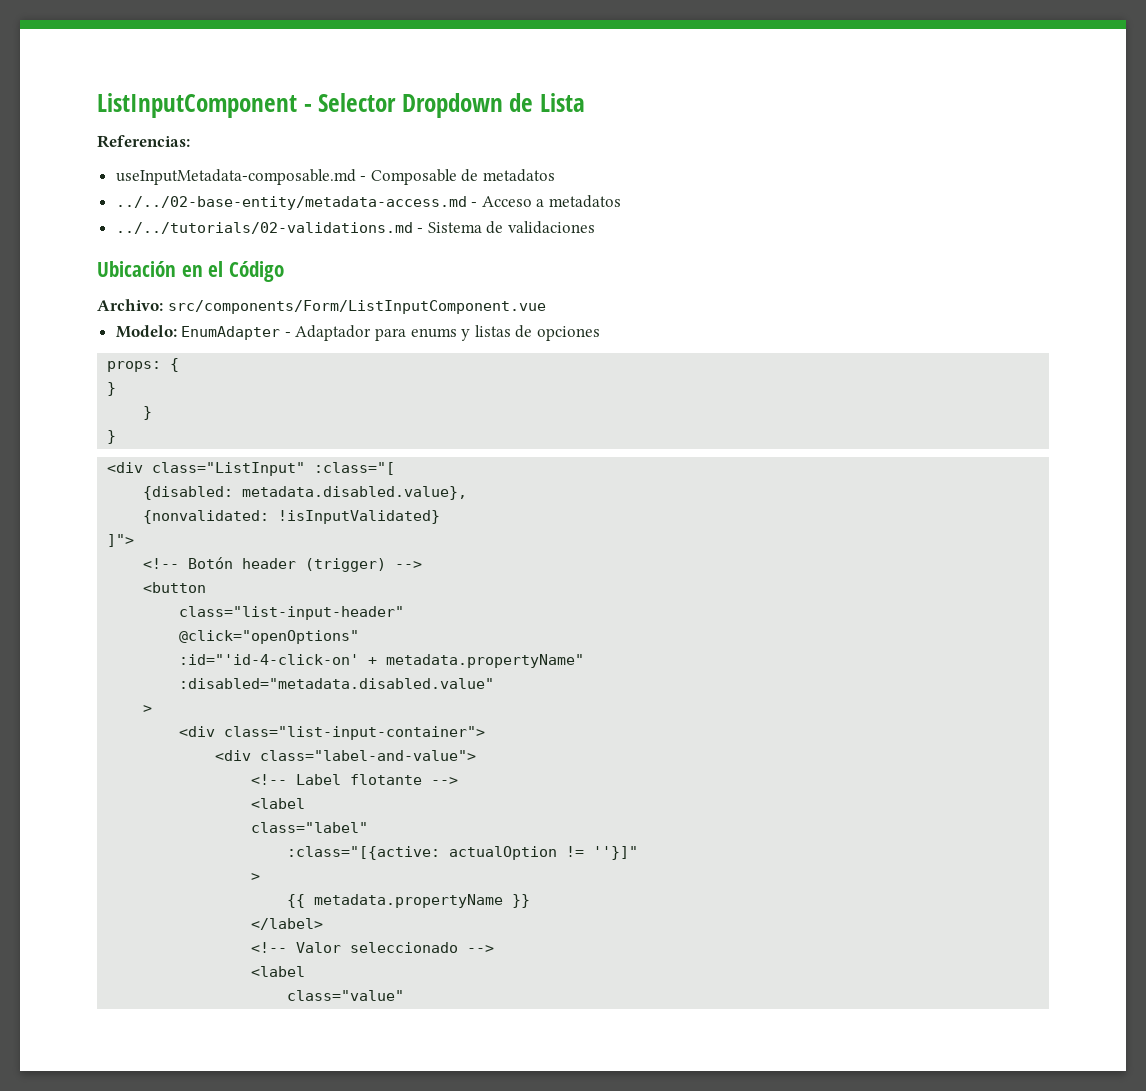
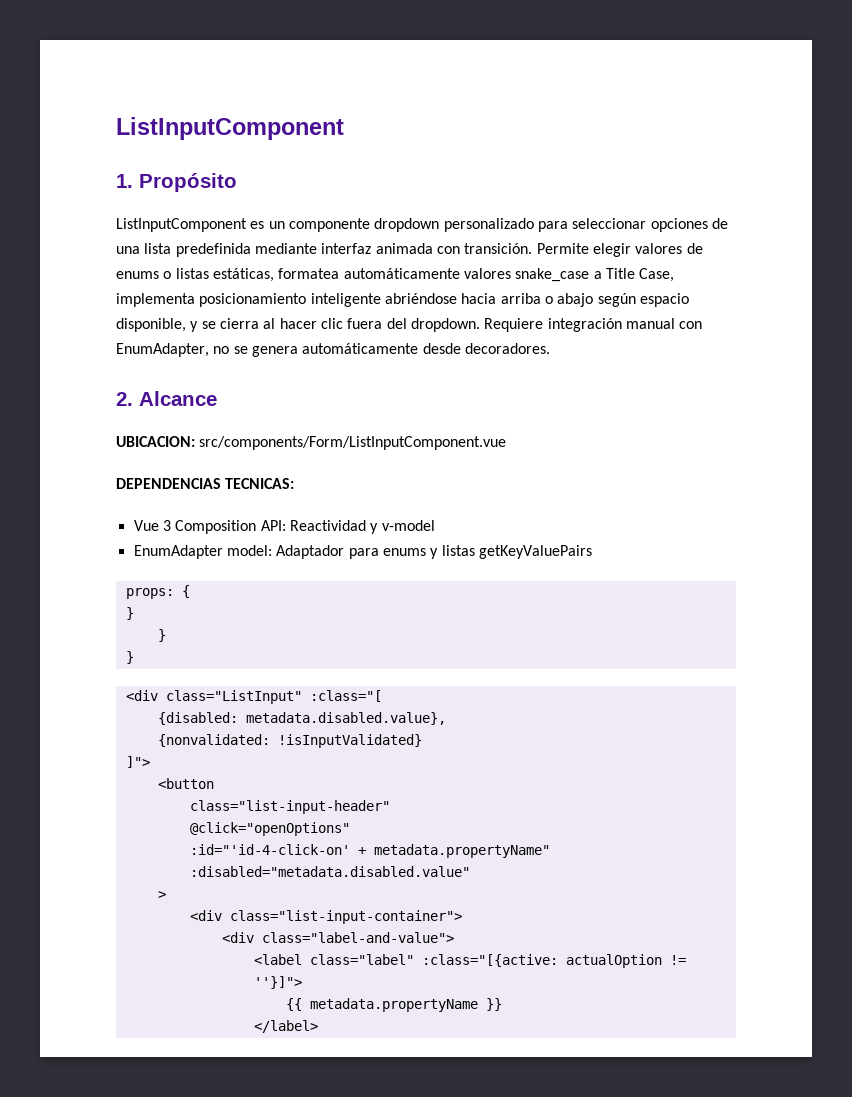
[97,93,586,118] [97,135,190,148] [115,169,556,185] [115,195,622,210] [115,221,596,234] [97,261,285,282] [97,299,546,314] [115,325,291,340] ListInputComponent - Selector Dropdown de Lista // Referencias: // useInputMetadata-composable.md - Composable de metadatos // ../../02-base-entity/metadata-access.md - Acceso a metadatos // ../../tutorials/02-validations.md - Sistema de validaciones // Ubicación en el Código // Archivo: src/components/Form/ListInputComponent.vue // Modelo: EnumAdapter - -> [116,117,344,140] [116,173,237,192] [116,218,728,232] [116,243,703,257] [116,268,675,282] [116,293,689,307] [116,318,703,332] [116,343,550,357] [116,391,217,406] [116,436,507,450] [116,478,295,489] [133,520,435,534] [133,545,272,559] ListInputComponent // 1. Propósito // ListInputComponent es un componente dropdown personalizado para seleccionar opciones de una lista predefinida mediante interfaz animada con transición. Permite elegir valores de enums o listas estáticas, formatea automáticamente valores snake_case a Title Case, implementa posicionamiento inteligente abriéndose hacia arriba o abajo según espacio disponible, y se cierra al hacer clic fuera del dropdown. Requiere integración manual con EnumAdapter, no se genera automáticamente desde decoradores. // 2. Alcance // UBICACION: src/components/Form/ListInputComponent.vue // DEPENDENCIAS TECNICAS: // Vue 3 Composition API: Reactividad y v-model // EnumAdapter model:
[515,325,601,341] de opciones -> [478,545,592,559] getKeyValuePairs
[143,557,423,572] // <!-- Botón header (trigger) --> -> (150, 762) none
[251,774,459,785] [251,798,306,809] // <!-- Label flotante --> // <label // -> [253,954,302,965] // <label
(369, 827) // -> (414, 959) none
[593,846,639,860] [251,873,261,881] ''}]" // > -> [253,976,302,989] ''}]">
[251,942,495,953] [251,966,306,977] [287,990,405,1001] // <!-- Valor seleccionado --> // <label // class="value" -> (318, 1026) none

